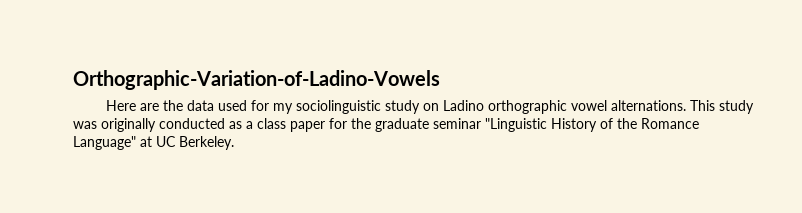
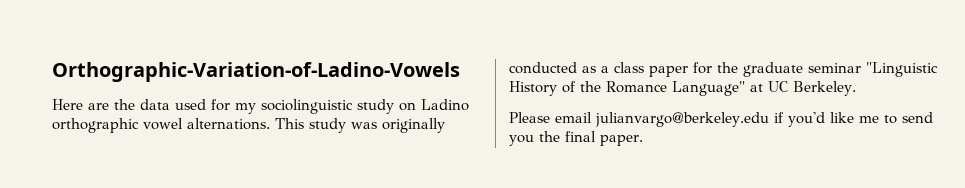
(234, 143) none -> [509,112,933,127] [509,131,643,146] // Please email julianvargo@berkeley.edu if you'd like me to send you the final paper.

